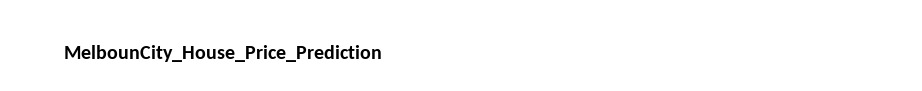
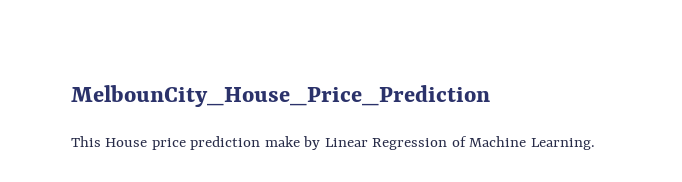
(382, 53) none -> [71,136,595,150] // This House price prediction make by Linear Regression of Machine Learning.

